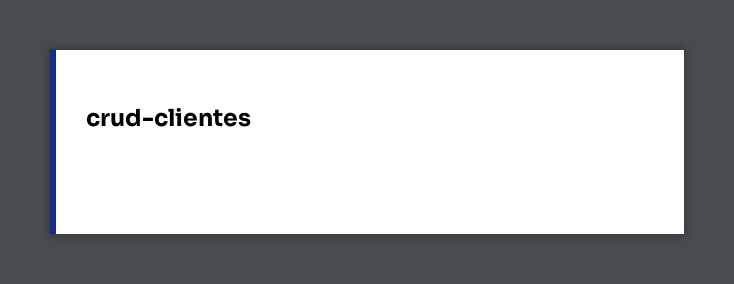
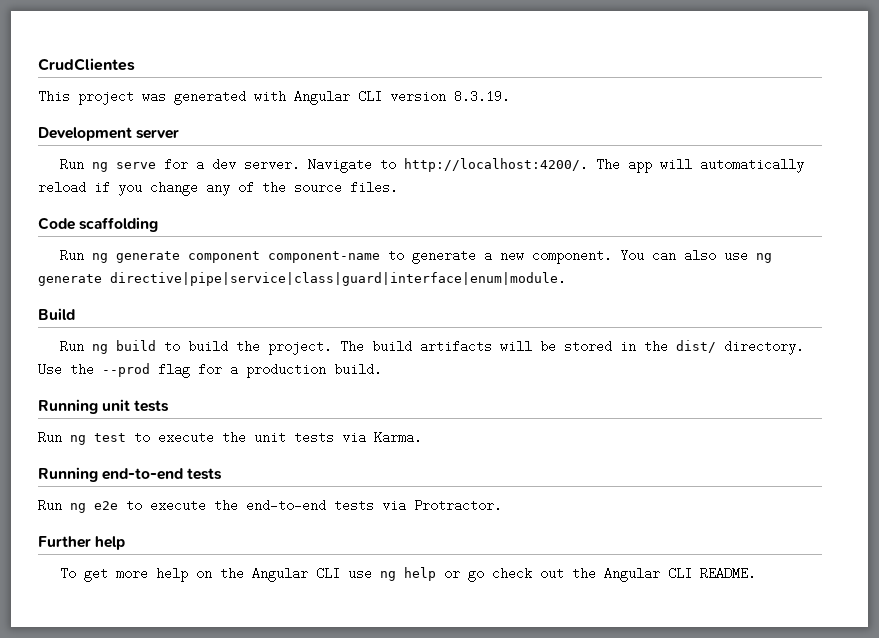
[86,107,251,127] crud-clientes -> [38,58,135,71] [38,90,510,105] [38,127,180,141] [60,158,805,173] [38,181,398,196] [38,217,159,232] [60,249,773,264] [38,272,566,286] [38,308,75,320] [60,340,805,355] [38,363,382,378] [38,399,170,414] [38,431,422,445] [38,467,223,482] [38,499,502,513] [38,536,126,550] [60,567,757,582] CrudClientes // This project was generated with Angular CLI version 8.3.19. // Development server // Run ng serve for a dev server. Navigate to http://localhost:4200/. The app will automatically reload if you change any of the source files. // Code scaffolding // Run ng generate component component-name to generate a new component. You can also use ng generate directive|pipe|service|class|guard|interface|enum|module. // Build // Run ng build to build the project. The build artifacts will be stored in the dist/ directory. Use the --prod flag for a production build. // Running unit tests // Run ng test to execute the unit tests via Karma. // Running end-to-end tests // Run ng e2e to execute the end-to-end tests via Protractor. // Further help // To get more help on the Angular CLI use ng help or go check out the Angular CLI README.

